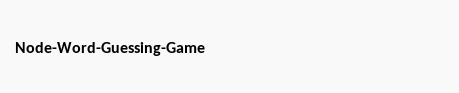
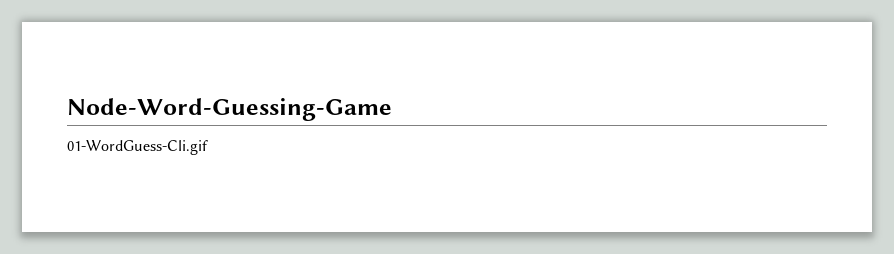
(205, 49) none -> [67,140,208,155] // 01-WordGuess-Cli.gif

